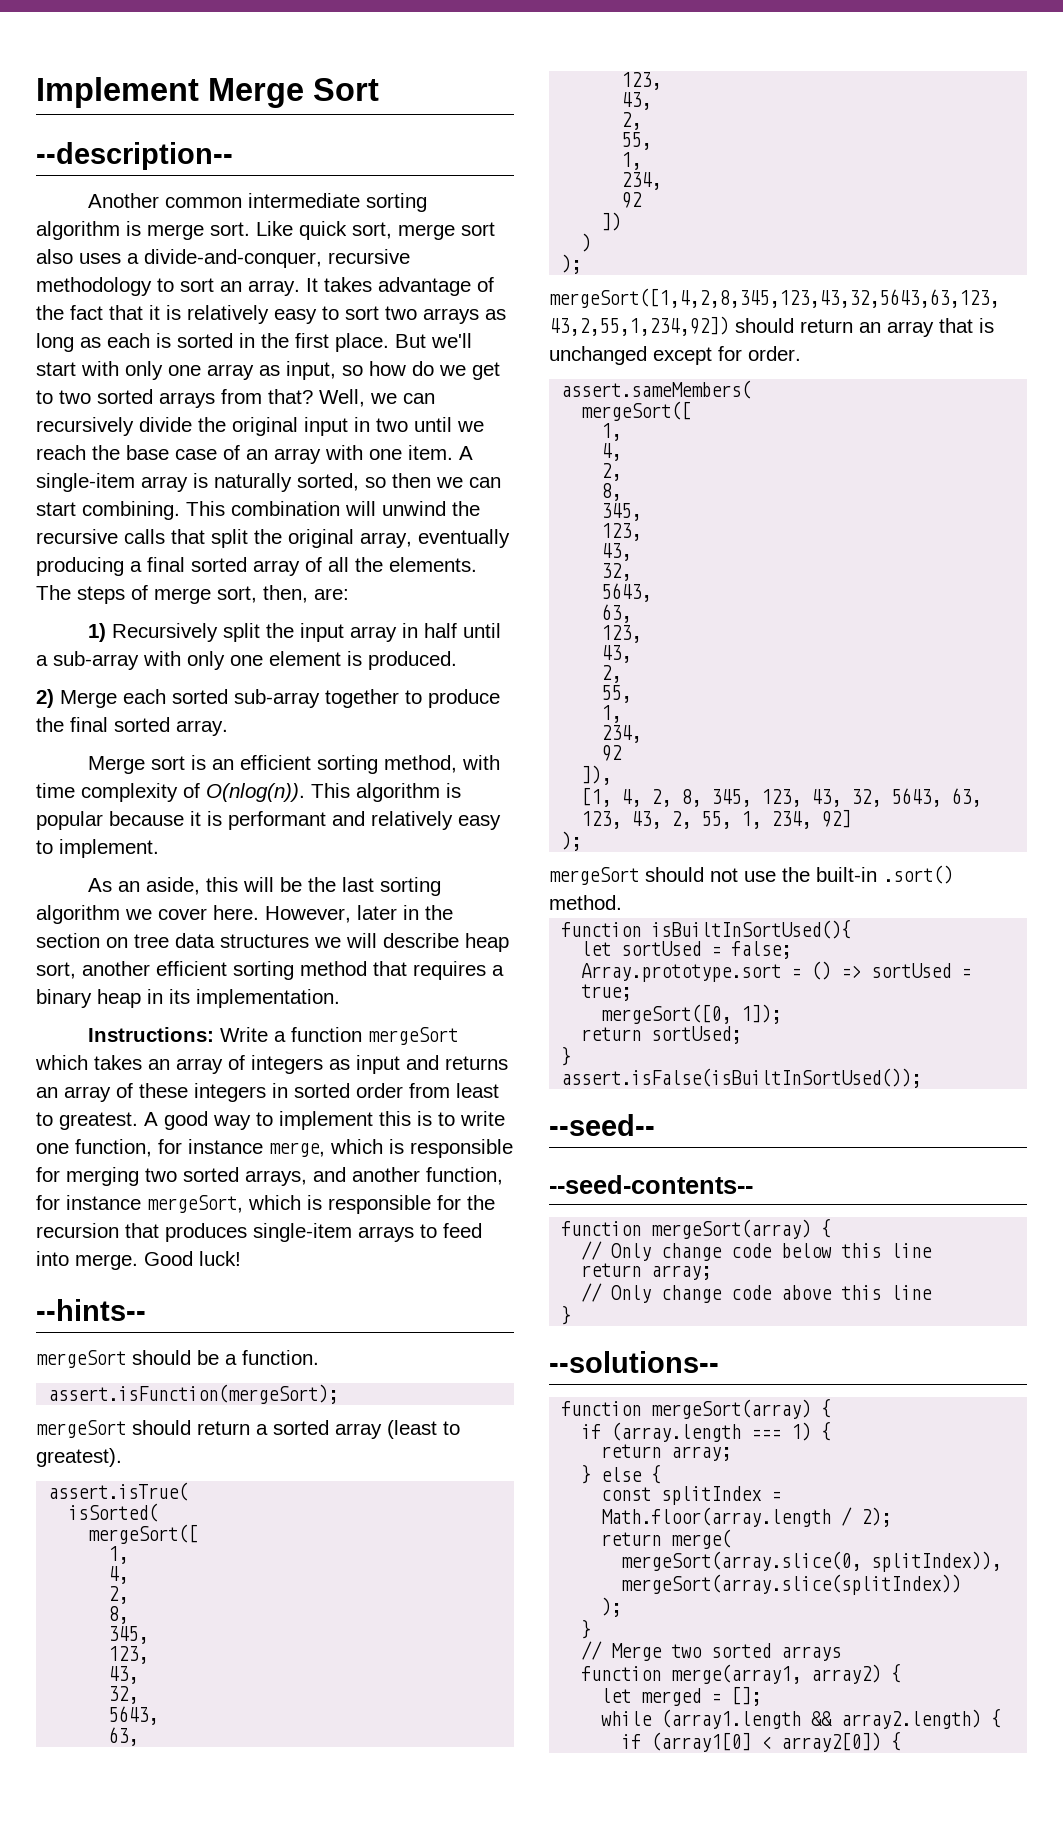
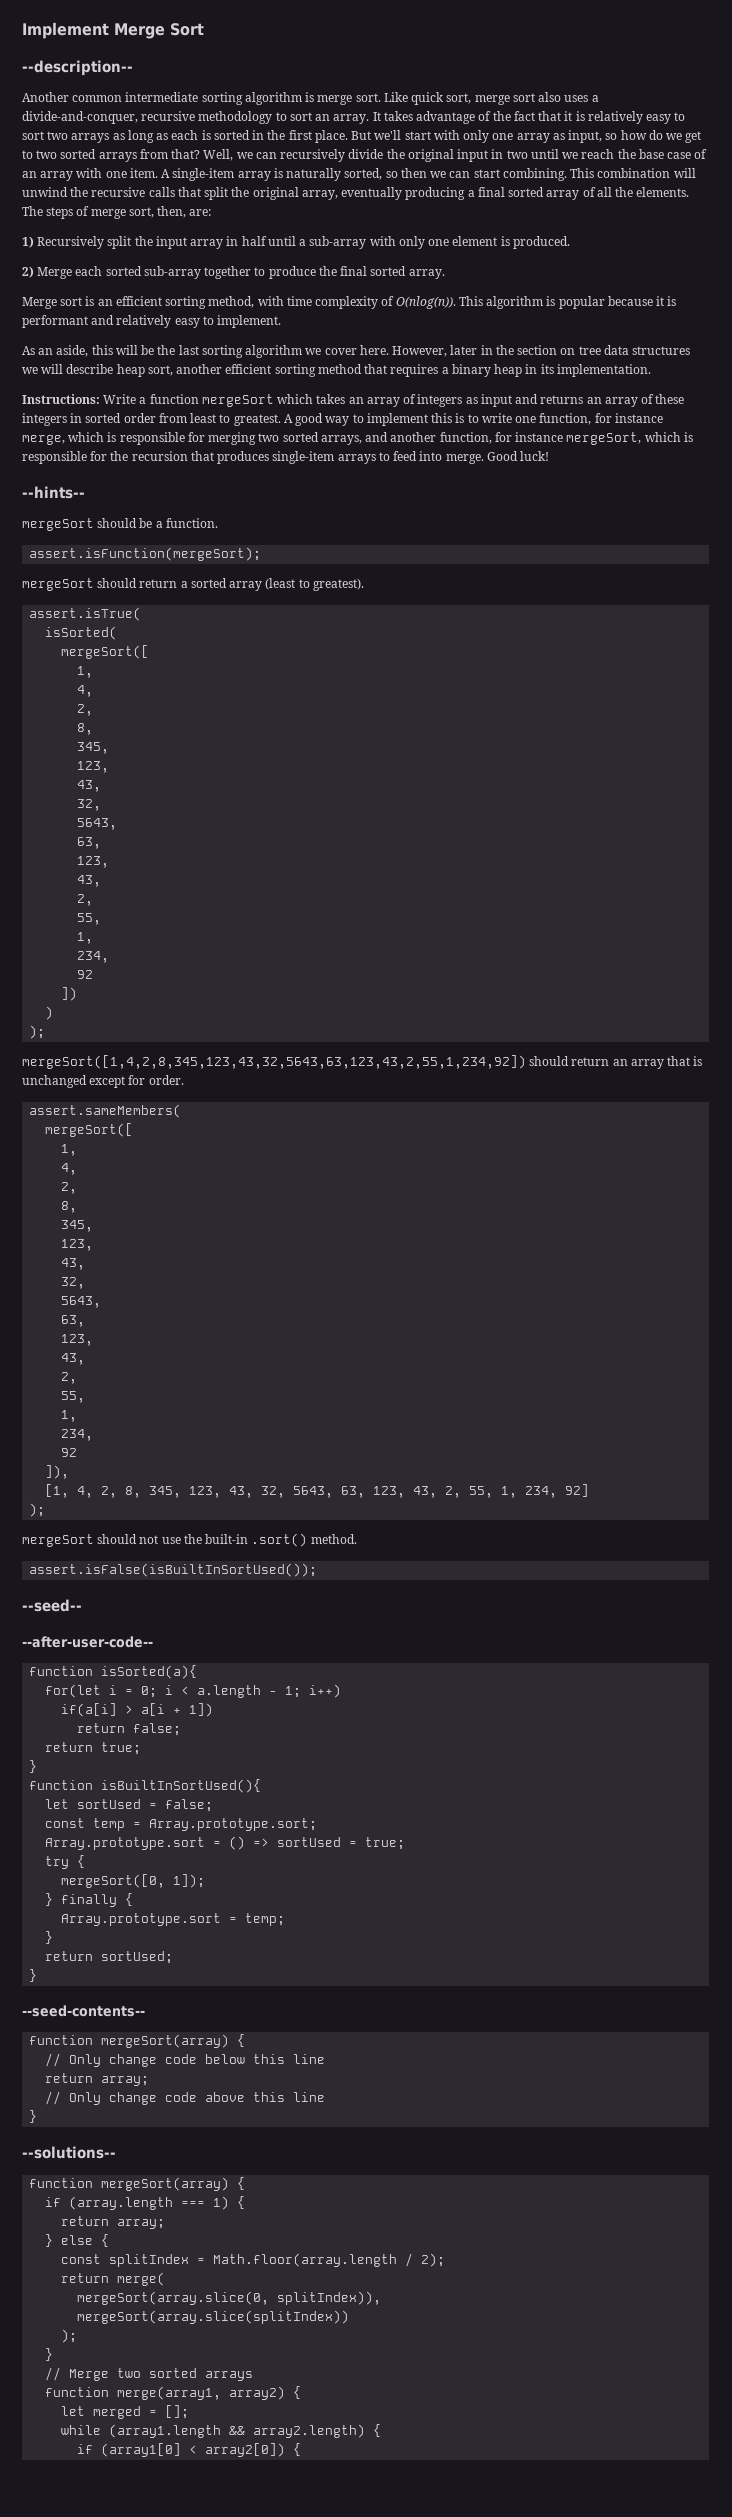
(622, 902) none -> [29,1563,318,1577] [22,1599,82,1612] [22,1636,153,1648] [29,1665,198,1679] [45,1684,342,1698] [61,1703,214,1717] [77,1723,182,1736] [45,1742,142,1755] [29,1760,38,1773] // assert.isFalse(isBuiltInSortUsed()); // --seed-- // --after-user-code-- // function isSorted(a){ // for(let i = 0; i < a.length - 1; i++) // if(a[i] > a[i + 1]) // return false; // return true; // }
(792, 950) none -> [45,1818,318,1831] // const temp = Array.prototype.sort;
(632, 992) none -> [45,1855,86,1869] // try {
(782, 1014) none -> [45,1893,134,1907] [61,1913,286,1926] [45,1931,54,1944] // } finally { // Array.prototype.sort = temp; // }
[561,1068,922,1088] [549,1114,655,1136] // assert.isFalse(isBuiltInSortUsed()); // --seed-- -> (38, 1975) none

